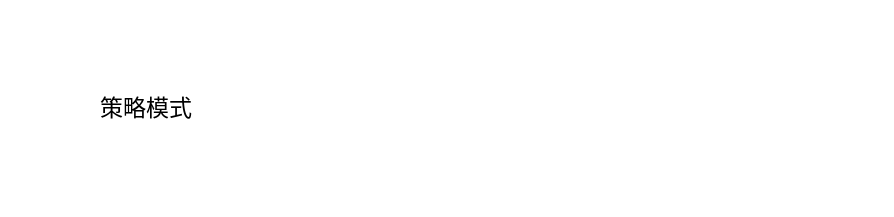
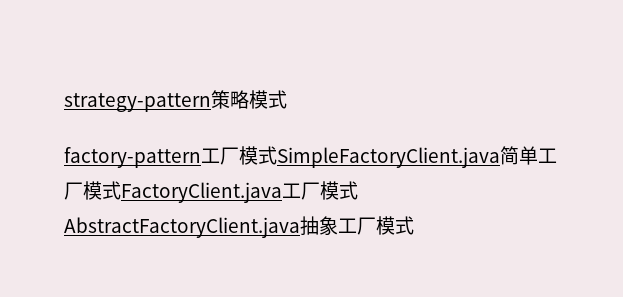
(100, 107) none -> [64,93,211,112] strategy-pattern
(192, 107) none -> [64,146,557,168] [64,181,358,203] [64,216,414,238] // factory-pattern工厂模式SimpleFactoryClient.java简单工厂模式FactoryClient.java工厂模式AbstractFactoryClient.java抽象工厂模式

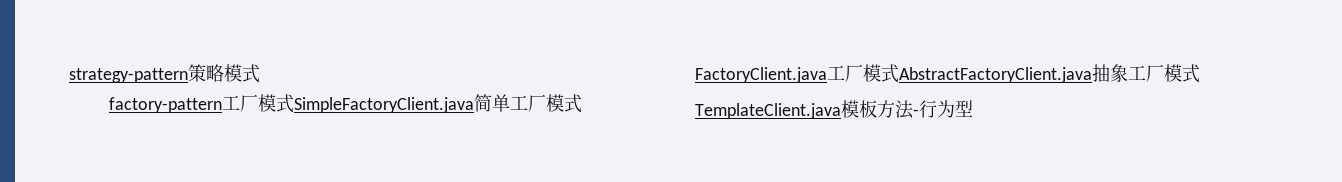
(414, 225) none -> [695,100,973,119] // TemplateClient.java模板方法-行为型

